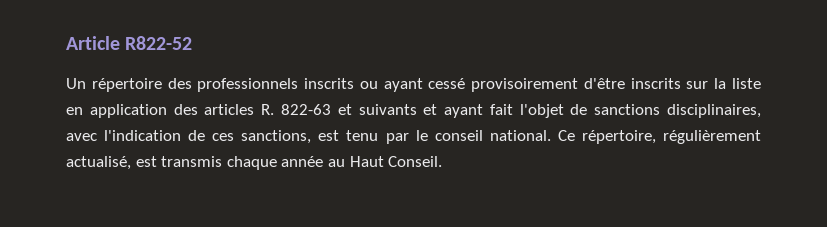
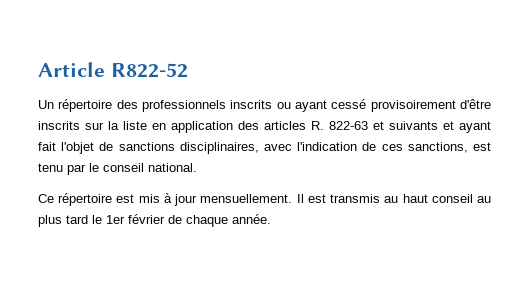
[557,130,762,144] [66,156,443,170] Ce répertoire, régulièrement actualisé, est transmis chaque année au Haut Conseil. -> [38,193,491,206] [38,214,271,227] // Ce répertoire est mis à jour mensuellement. Il est transmis au haut conseil au plus tard le 1er février de chaque année.

